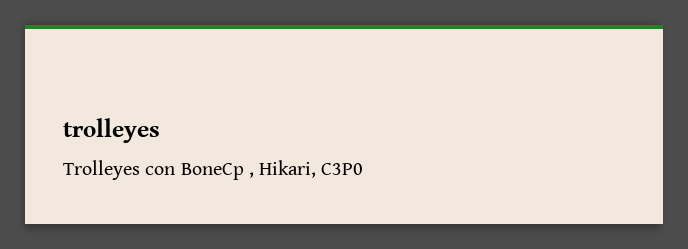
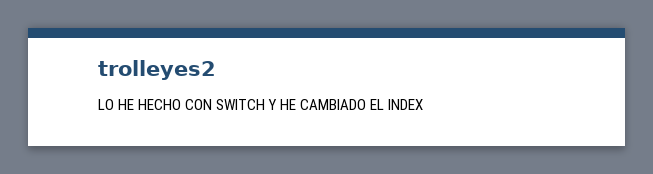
[63,118,160,143] [63,160,364,180] trolleyes // Trolleyes con BoneCp , Hikari, C3P0 -> [98,60,216,80] [98,99,424,110] trolleyes2 // LO HE HECHO CON SWITCH Y HE CAMBIADO EL INDEX

